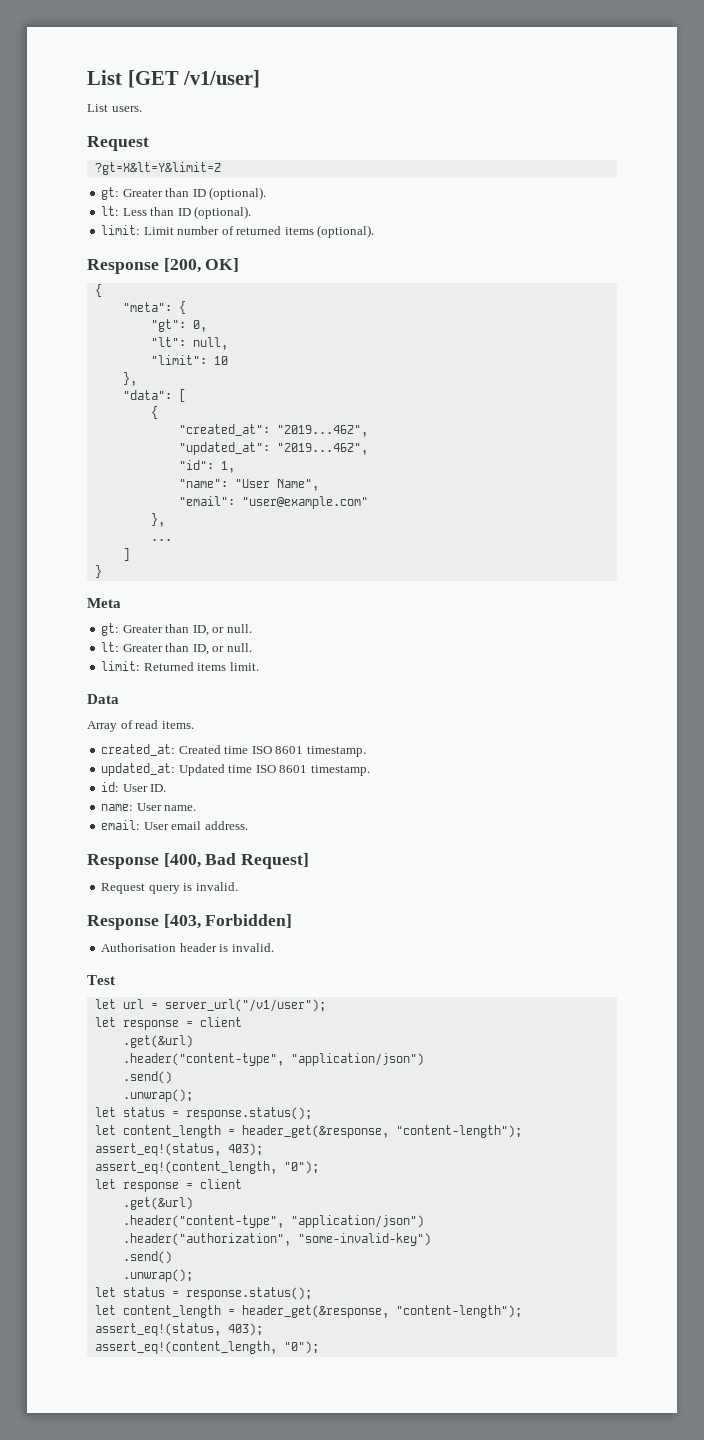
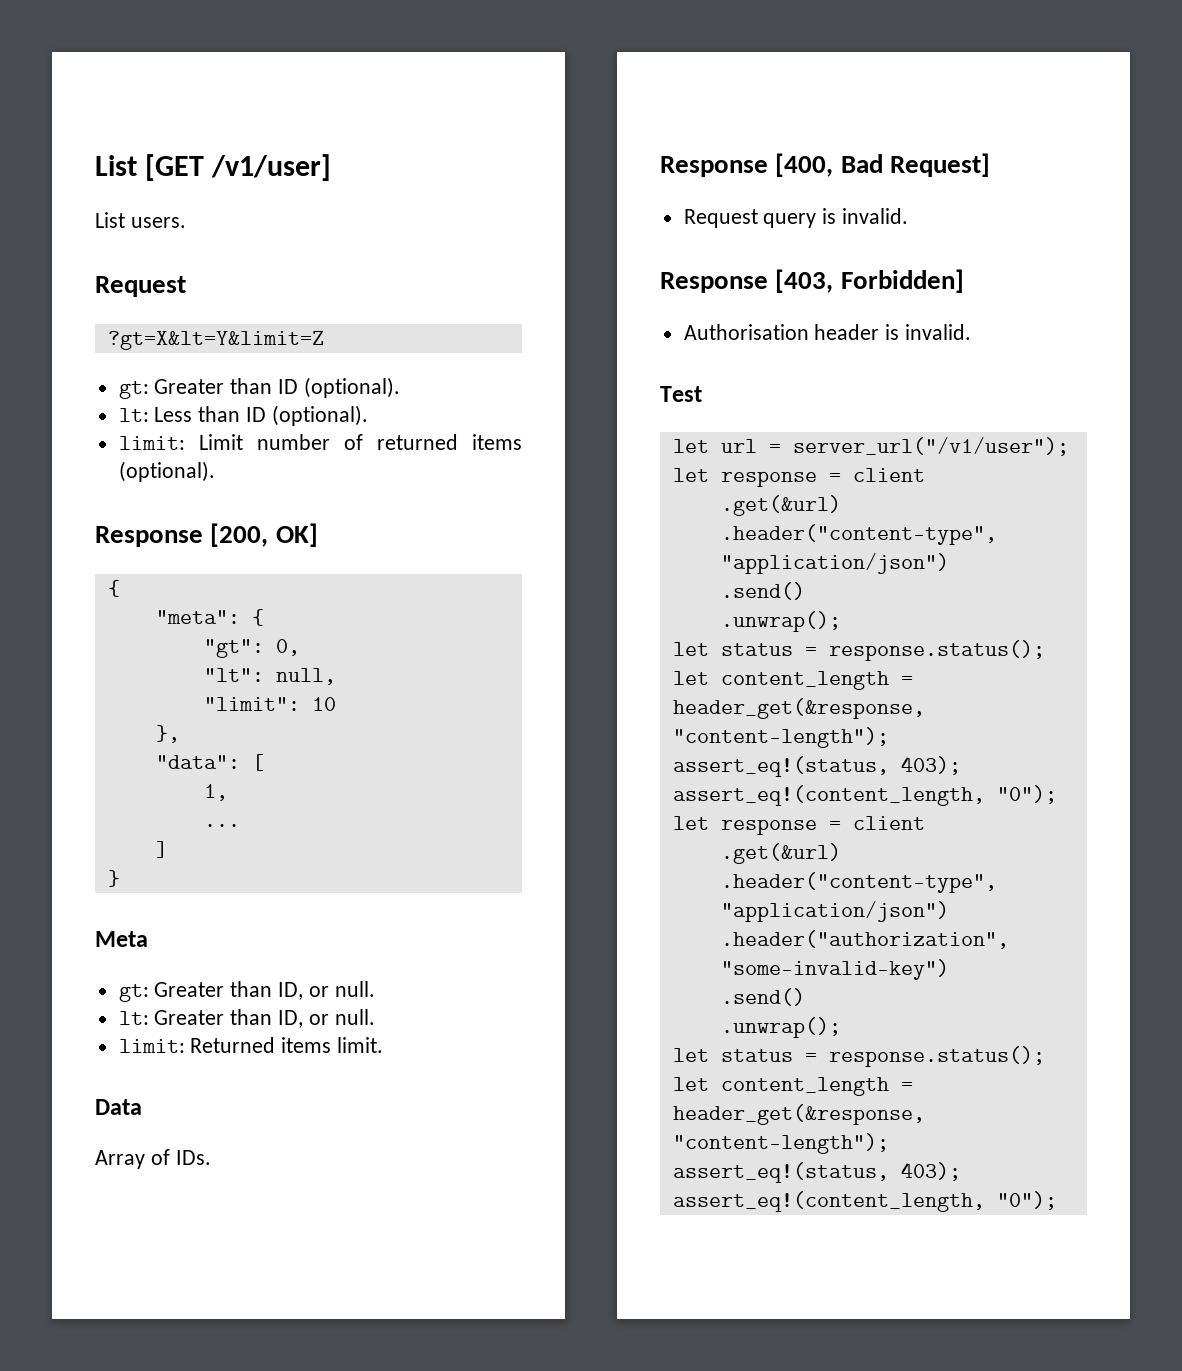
[150,406,158,419] [178,424,368,437] [178,442,368,455] [178,460,235,473] [178,479,319,491] [178,496,368,509] [150,513,165,527] { // "created_at": "2019...46Z", // "updated_at": "2019...46Z", // "id": 1, // "name": "User Name", // "email": "user@example.com" // }, -> [203,784,228,801] 1,
[135,720,194,729] [101,744,366,757] [101,763,370,776] [101,782,167,792] [101,803,197,811] [101,820,248,830] read items. // created_at: Created time ISO 8601 timestamp. // updated_at: Updated time ISO 8601 timestamp. // id: User ID. // name: User name. // email: User email address. -> [175,1150,211,1165] IDs.

